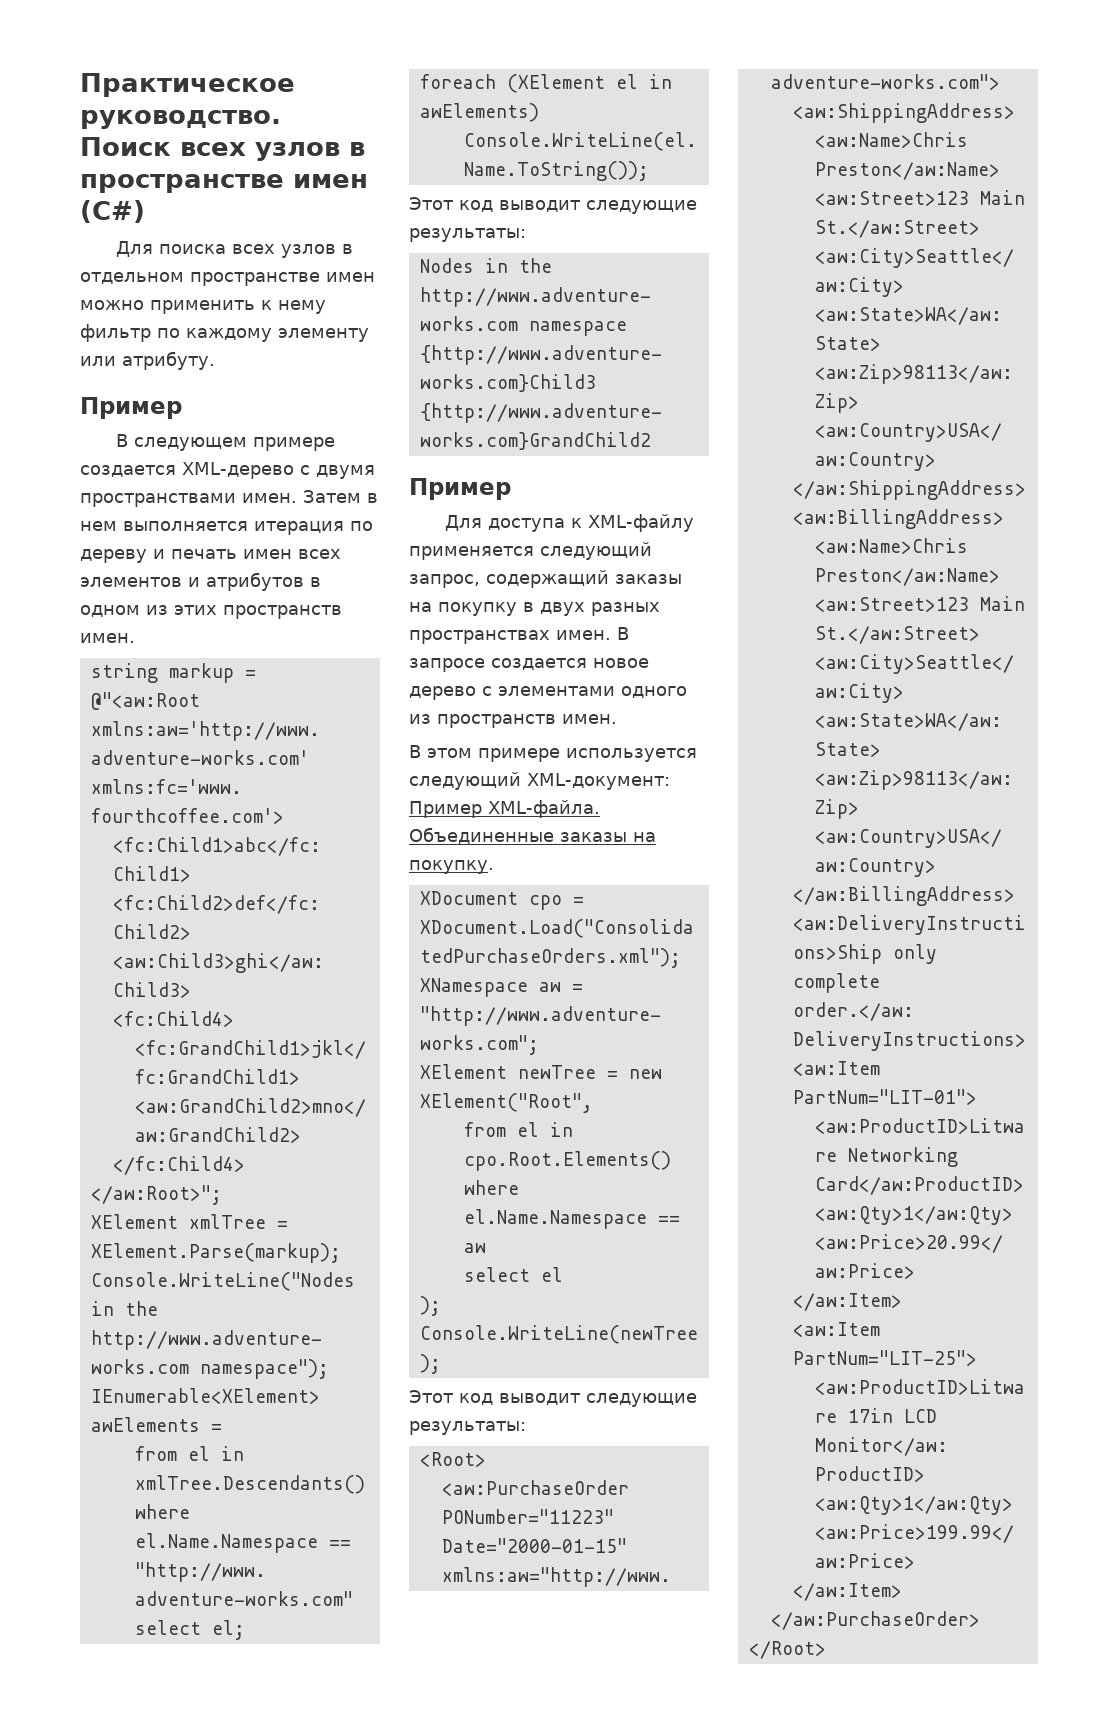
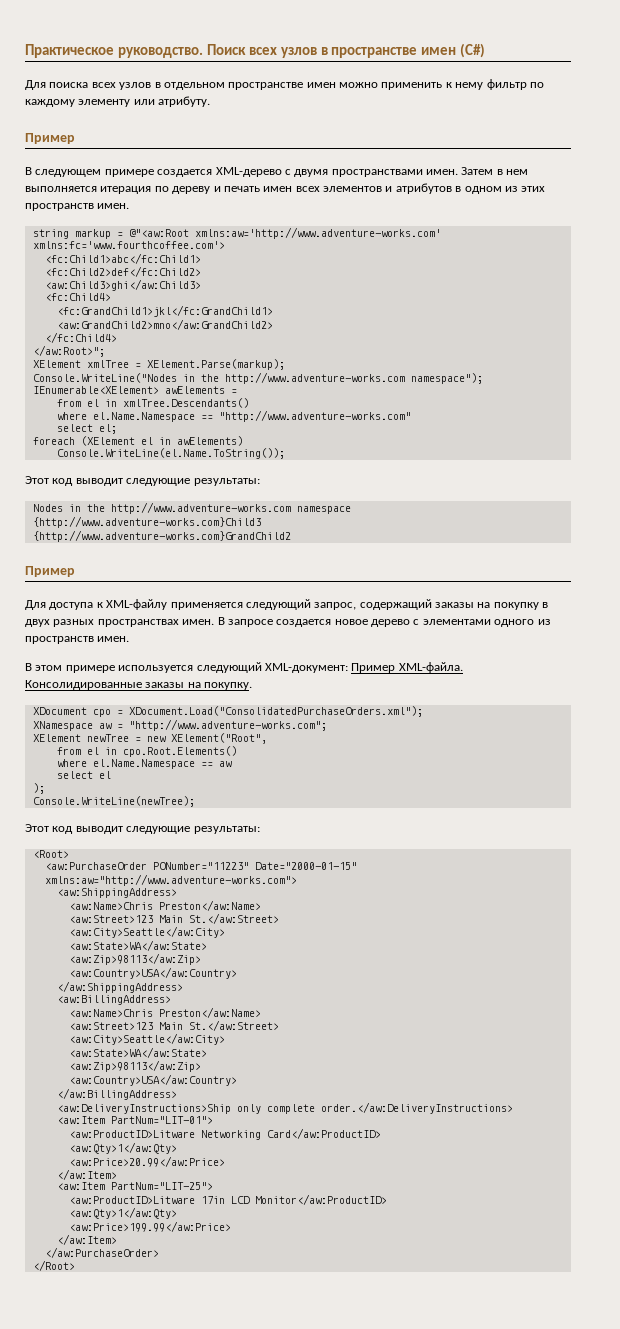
[409,827,554,844] Объединенные -> [25,680,142,690] Консолидированные

